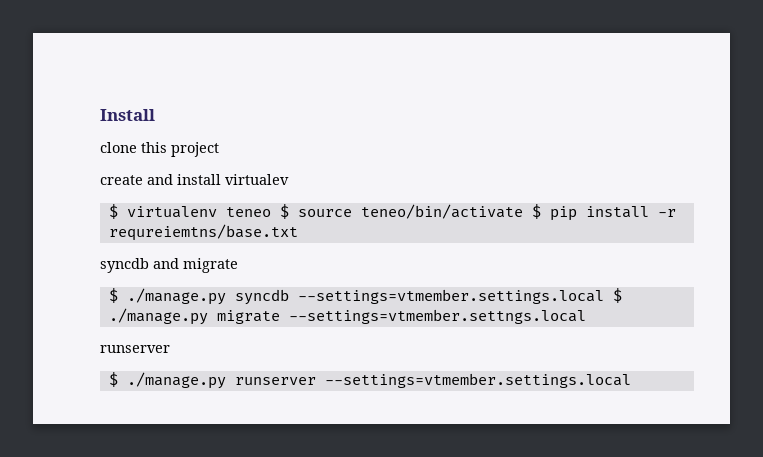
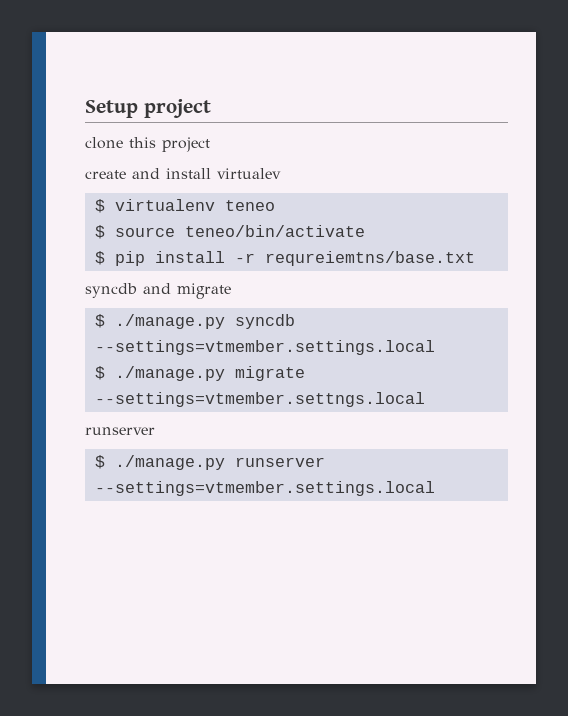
[100,109,155,121] Install -> [85,99,211,118] Setup project
(271, 212) none -> (275, 205) //
(523, 211) none -> (365, 231) //
(604, 296) none -> (435, 347) //

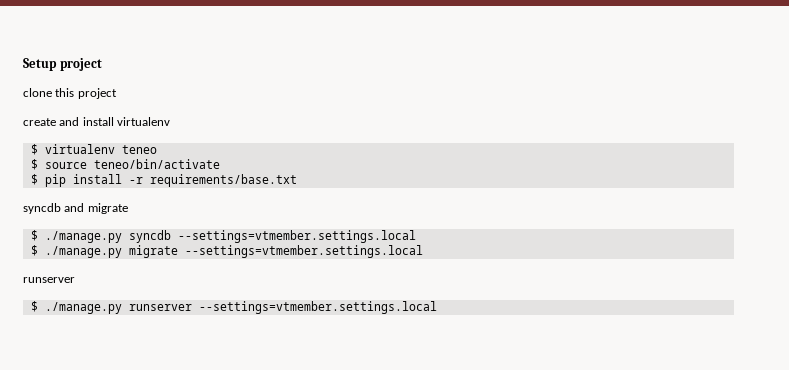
[217,168,281,179] virtualev -> [117,117,171,126] virtualenv
[264,251,475,266] requreiemtns/base.txt -> [149,174,297,187] requirements/base.txt
[94,392,425,407] --settings=vtmember.settngs.local -> [184,245,423,258] --settings=vtmember.settings.local

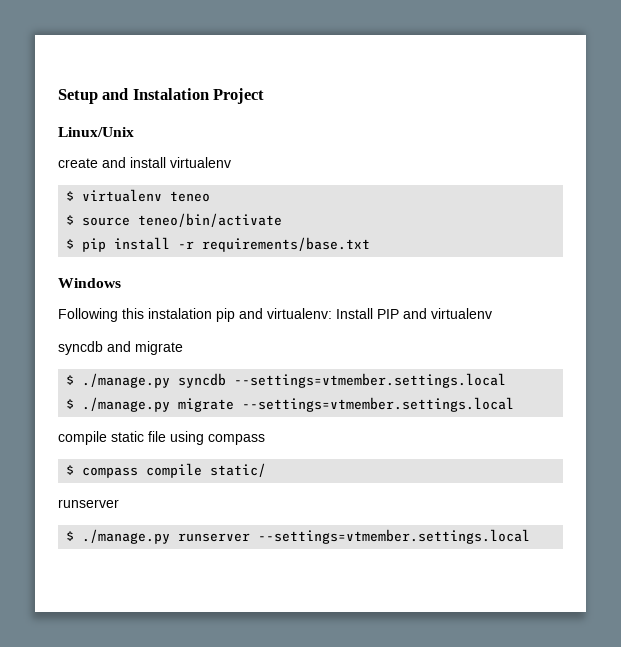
[59,58,102,71] [23,88,117,99] project // clone this project -> [102,88,265,104] [58,127,134,137] and Instalation Project // Linux/Unix
(297, 180) none -> [58,278,121,288] [58,308,492,322] // Windows // Following this instalation pip and virtualenv: Install PIP and virtualenv
(423, 251) none -> [58,431,265,445] [66,463,267,478] // compile static file using compass // $ compass compile static/

